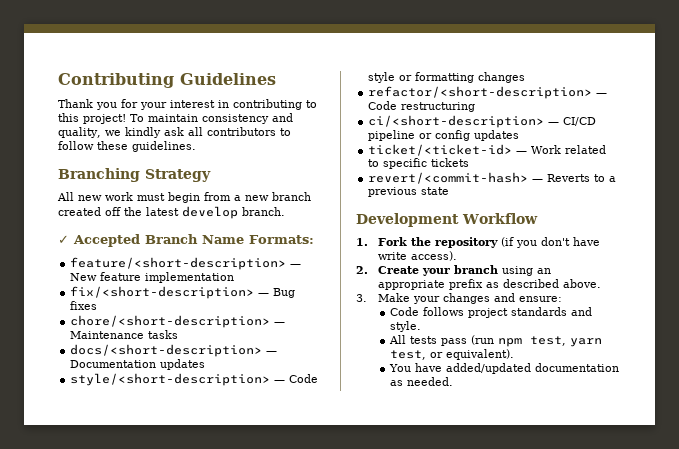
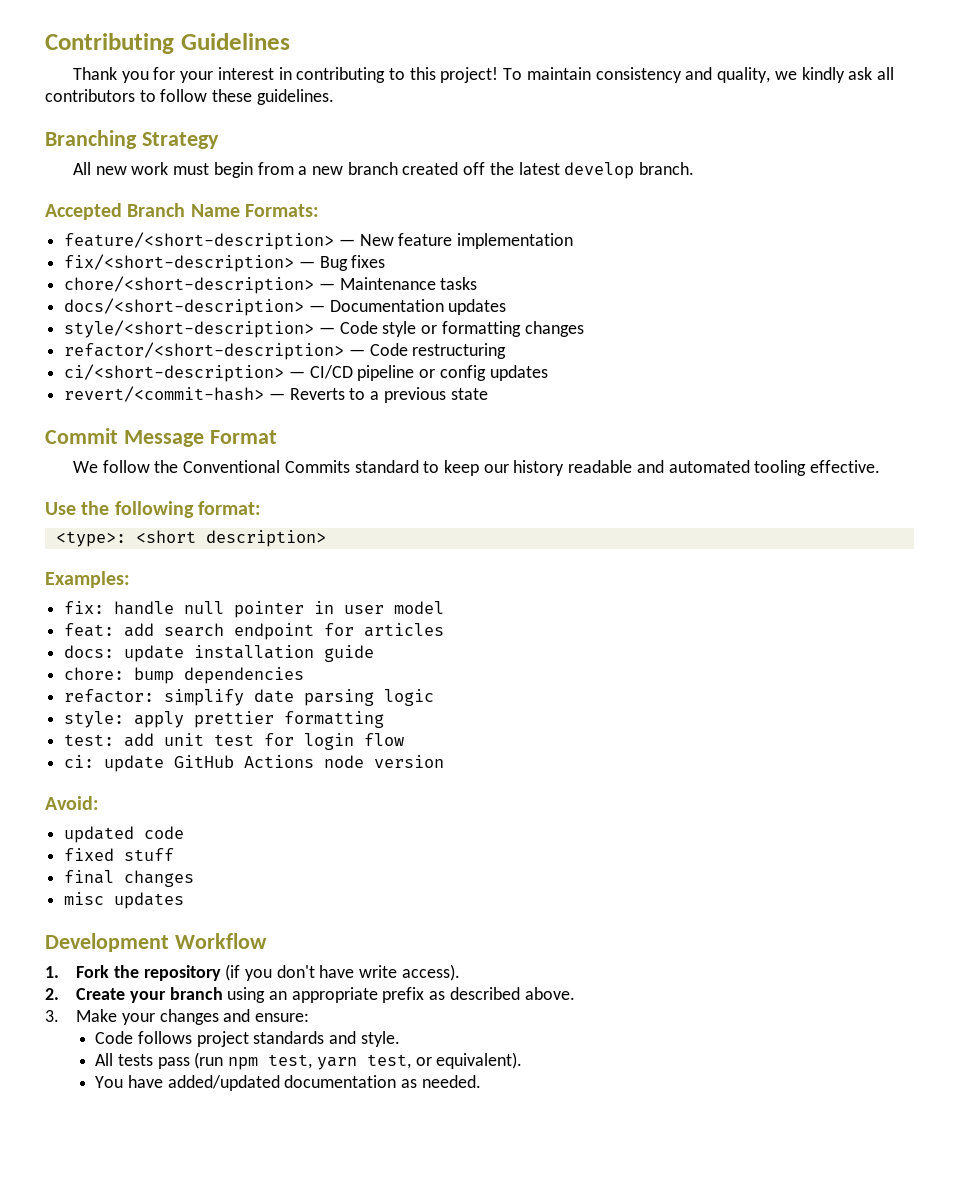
[58,235,69,244] ✓ -> (695, 168) none
[368,144,607,156] [368,158,470,169] // ticket/<ticket-id> — Work related to specific tickets -> (548, 373) none
(450, 191) none -> [45,428,277,447] [72,460,881,476] [45,501,261,518] [55,530,326,547] [45,571,130,588] [64,601,445,618] [64,623,445,640] [64,645,375,662] [64,667,305,684] [64,689,435,706] [64,711,385,728] [64,733,405,750] [64,755,445,772] [45,796,99,810] [64,826,185,843] [64,848,175,861] [64,870,195,887] [64,892,185,909] // Commit Message Format // We follow the Conventional Commits standard to keep our history readable and automated tooling effective. // Use the following format: // <type>: <short description> // Examples: // fix: handle null pointer in user model // feat: add search endpoint for articles // docs: update installation guide // chore: bump dependencies // refactor: simplify date parsing logic // style: apply prettier formatting // test: add unit test for login flow // ci: update GitHub Actions node version // Avoid: // updated code // fixed stuff // final changes // misc updates

